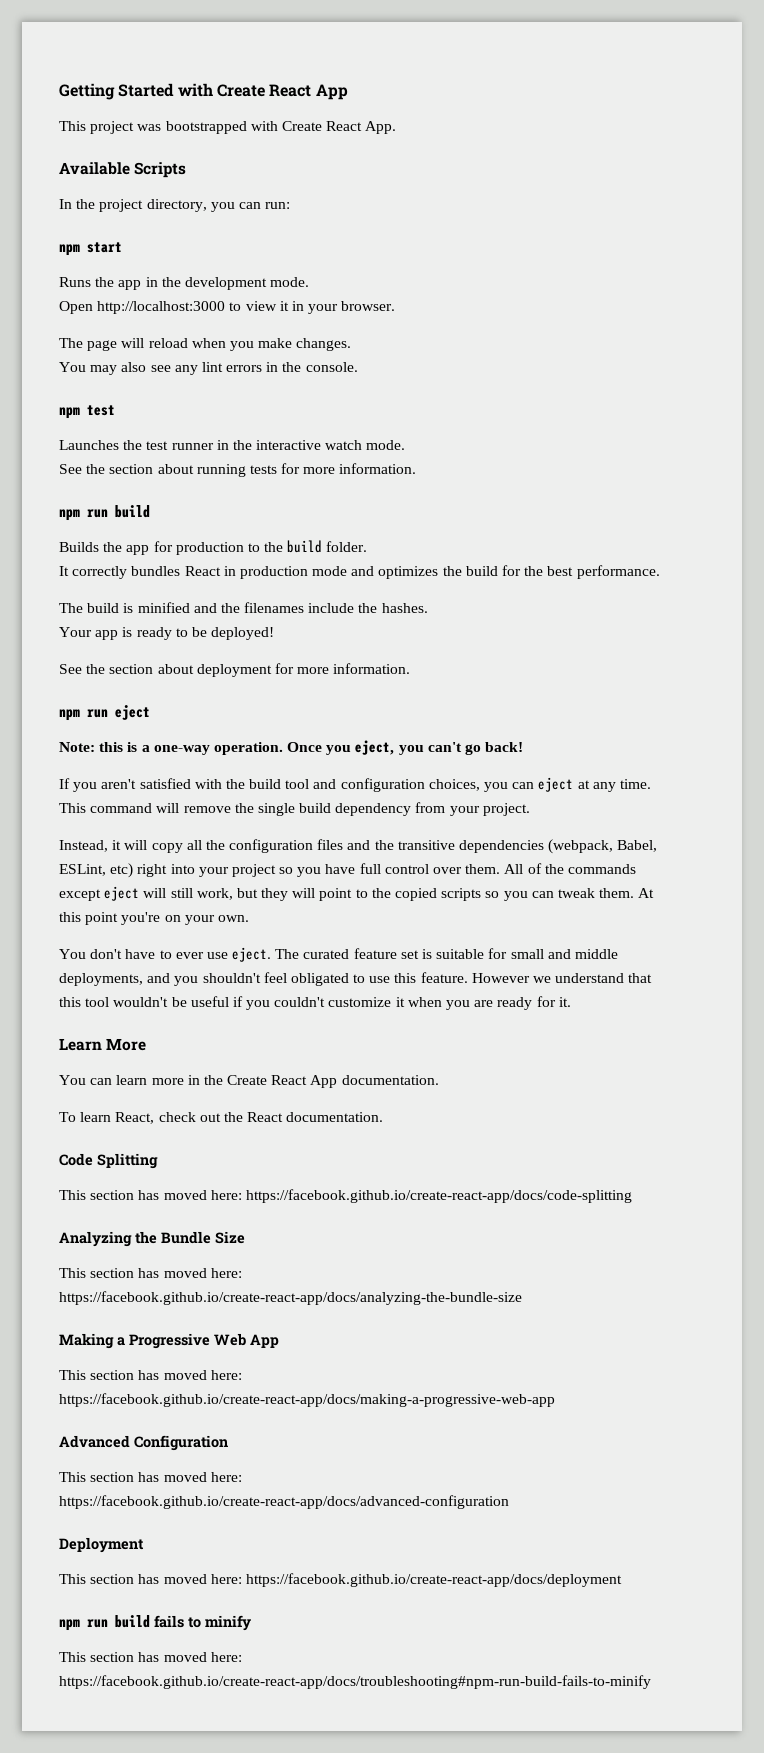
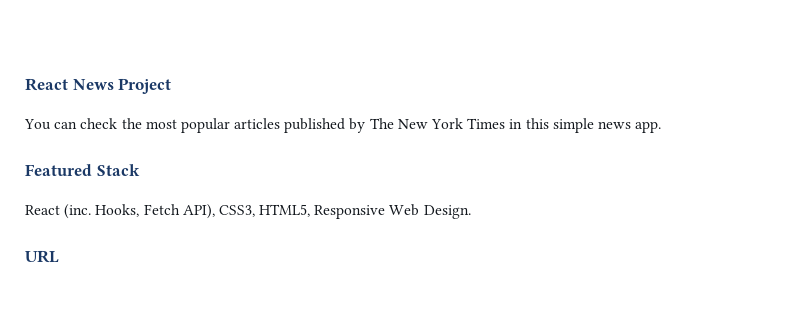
[59,83,348,100] [59,121,397,134] [59,162,187,178] [59,199,291,212] [59,242,122,256] [59,277,310,290] [59,301,396,314] [59,338,352,351] [59,362,358,375] [59,405,115,419] [59,440,406,450] [59,463,417,477] [59,505,150,521] [59,540,368,555] [59,565,660,579] [59,602,428,613] [59,627,275,640] [59,663,411,677] [59,705,150,721] [59,740,524,755] [59,777,651,792] [59,802,530,816] [59,839,658,854] [59,863,636,878] [59,886,655,901] [59,912,249,925] [59,947,618,962] [59,972,653,986] [59,996,571,1010] [59,1038,147,1051] [59,1075,439,1088] [59,1112,384,1124] [59,1153,158,1169] [59,1189,632,1203] [59,1231,245,1247] [59,1268,242,1278] [59,1291,522,1305] [59,1333,279,1349] [59,1370,242,1380] [59,1393,555,1407] [59,1435,228,1451] [59,1472,242,1482] [59,1495,509,1509] [59,1537,144,1553] [59,1573,622,1587] [59,1615,251,1631] [59,1652,242,1662] [59,1675,651,1689] Getting Started with Create React App // This project was bootstrapped with Create React App. // Available Scripts // In the project directory, you can run: // npm start // Runs the app in the development mode. // Open http://localhost:3000 to view it in your browser. // The page will reload when you make changes. // You may also see any lint errors in the console. // npm test // Launches the test runner in the interactive watch mode. // See the section about running tests for more information. // npm run build // Builds the app for production to the build folder. // It correctly bundles React in production mode and optimizes the build for the best performance. // The build is minified and the filenames include the hashes. // Your app is ready to be deployed! // See the section about deployment for more information. // npm run eject // Note: this is a one-way operation. Once you eject, you can't go back! // If you aren't satisfied with the build tool and configuration choices, you can eject at any time. This command will remove the single build dependency from your project. // Instead, it will copy all the configuration files and the transitive dependencies (webpack, Babel, ESLint, etc) right into your project so you have full control over them. All of the commands except eject will still work, but they will point to the copied scripts so you can tweak them. At this point you're on your own. // You don't have to ever use eject. The curated feature set is suitable for small and middle deployments, and you shouldn't feel obligated to use this feature. However we understand that this tool wouldn't be useful if you couldn't customize it when you are ready for it. // Learn More // You can learn more in the Create React App documentation. // To learn React, check out the React documentation. // Code Splitting // This section has moved here: https://facebook.github.io/create-react-app/docs/code-splitting // Analyzing the Bundle Size // This section has moved here: https://facebook.github.io/create-react-app/docs/analyzing-the-bundle-size // Making a Progressive Web App // This section has moved here: https://facebook.github.io/create-react-app/docs/making-a-progressive-web-app // Advanced Configuration // This section has moved here: https://facebook.github.io/create-react-app/docs/advanced-configuration // Deployment // This section has moved here: https://facebook.github.io/create-react-app/docs/deployment // npm run build fails to minify // This section has moved here: https://facebook.github.io/create-react-app/docs/troubleshooting#npm-run-build-fails-to-minify -> [25,78,172,94] [24,118,662,133] [25,164,140,176] [25,204,471,219] [25,250,59,263] React News Project // You can check the most popular articles published by The New York Times in this simple news app. // Featured Stack // React (inc. Hooks, Fetch API), CSS3, HTML5, Responsive Web Design. // URL

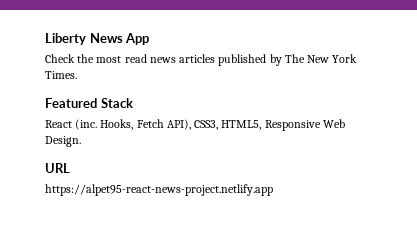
[25,78,172,94] [24,118,230,133] React News Project // You can check the most popular -> [45,33,150,45] [45,54,176,63] Liberty News App // Check the most read news
[467,118,662,133] Times in this simple news app. -> [45,71,77,79] Times.
(59, 256) none -> [45,184,273,196] // https://alpet95-react-news-project.netlify.app

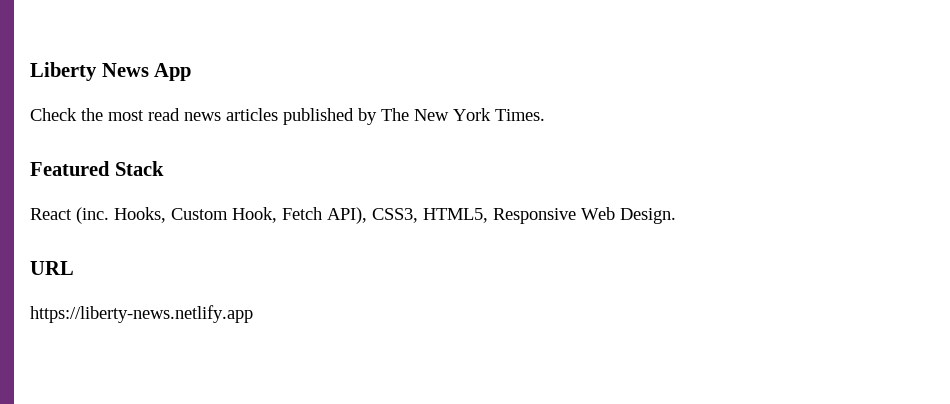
(134, 124) none -> [171,207,277,223] Custom Hook,
[45,184,273,196] https://alpet95-react-news-project.netlify.app -> [30,305,253,323] https://liberty-news.netlify.app

